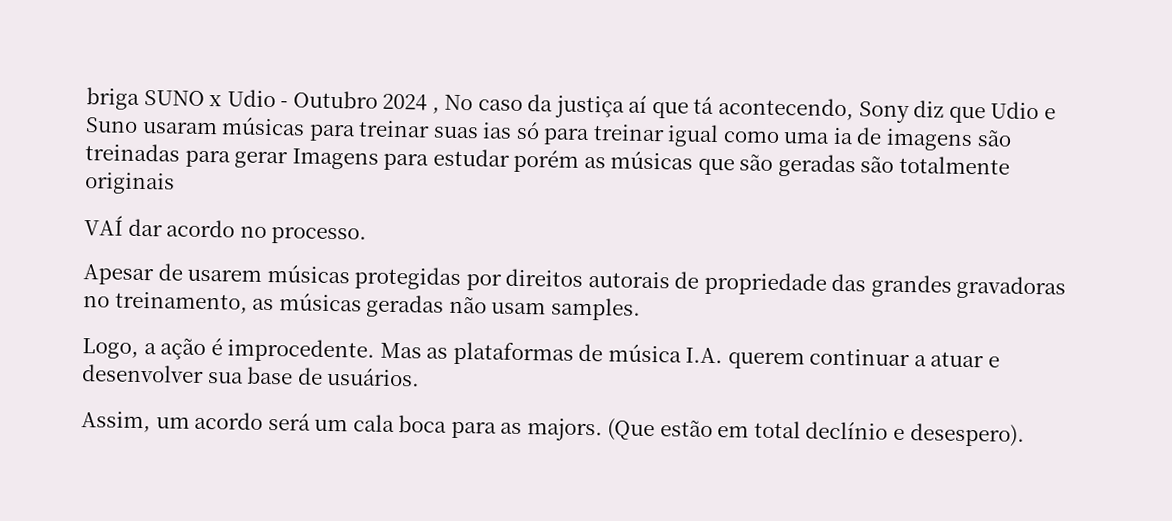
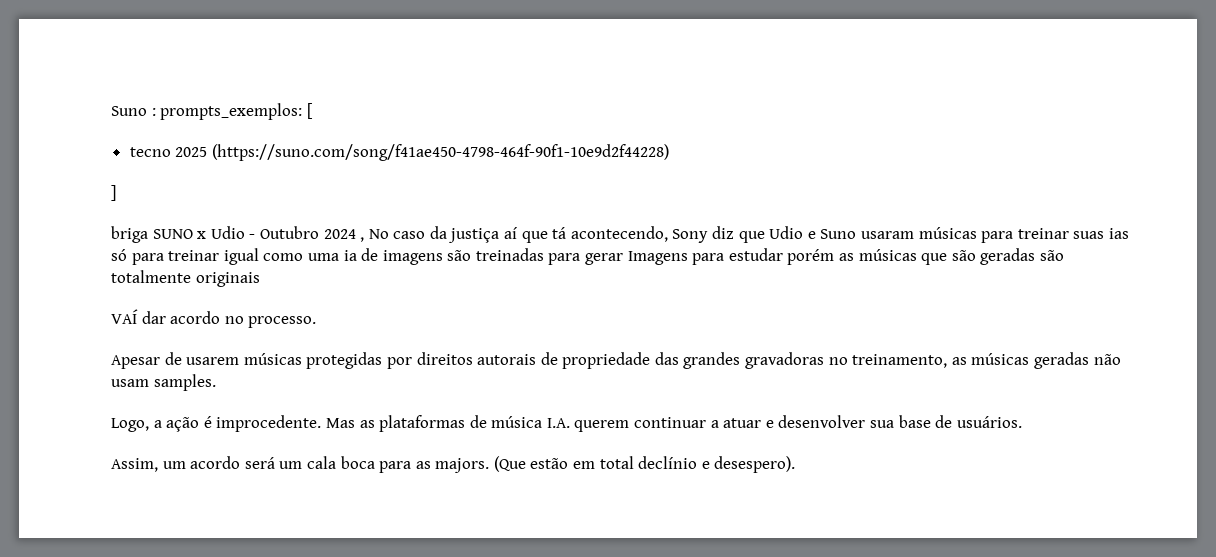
(86, 98) none -> [111,103,313,120] [129,144,669,161] [111,185,116,201] Suno : prompts_exemplos: [ // tecno 2025 (https://suno.com/song/f41ae450-4798-464f-90f1-10e9d2f44228) // ] //

